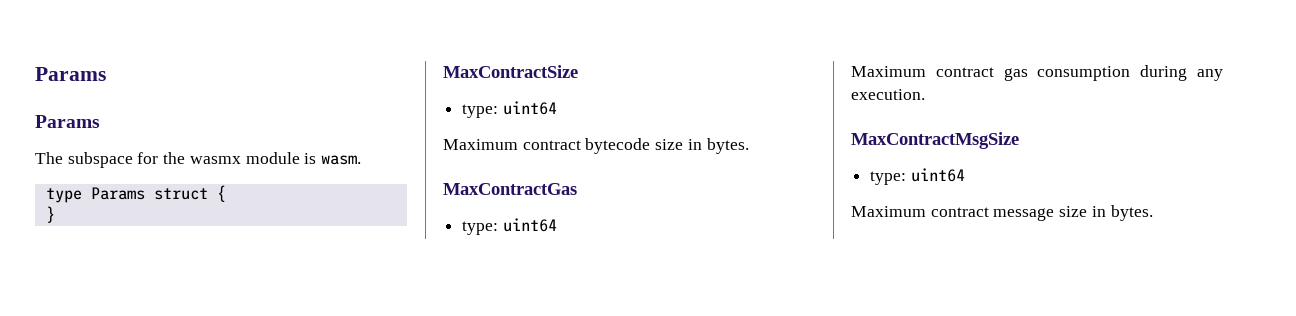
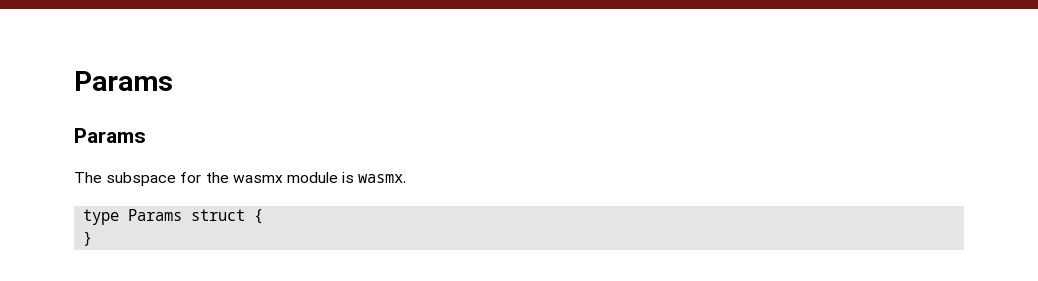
[321,155,362,165] wasm. -> [358,174,407,183] wasmx.
[443,65,578,78] [462,101,557,118] [443,138,749,154] [443,183,577,195] [462,218,557,235] [851,65,1223,81] [851,89,925,100] [851,132,1019,149] [870,168,965,185] [851,205,1153,221] // MaxContractSize // type: uint64 // Maximum contract bytecode size in bytes. // MaxContractGas // type: uint64 // Maximum contract gas consumption during any execution. // MaxContractMsgSize // type: uint64 // Maximum contract message size in bytes. -> (93, 238) none

